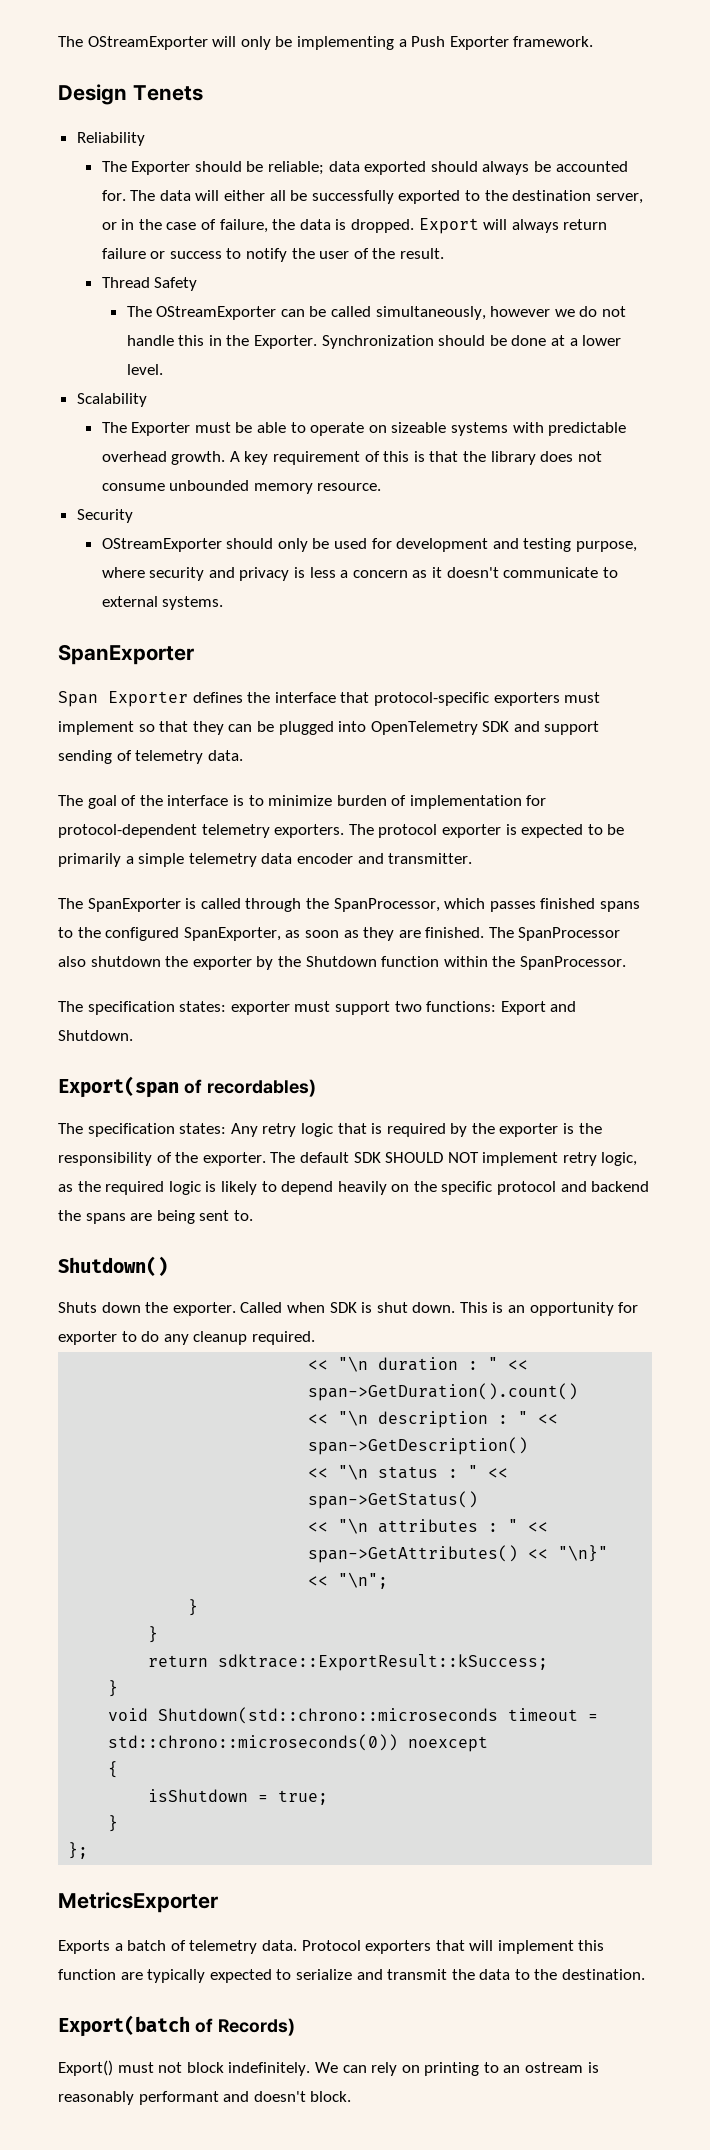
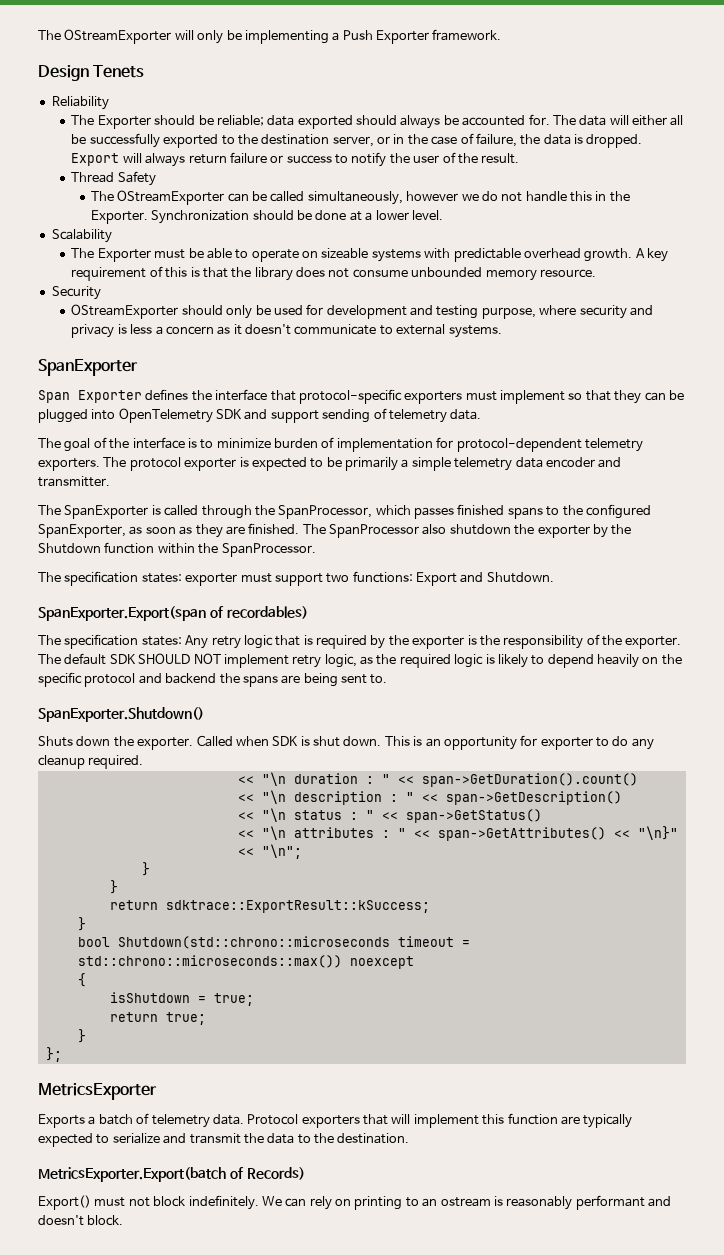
[58,1076,179,1098] Export(span -> [38,606,206,621] SpanExporter.Export(span
[58,1256,168,1276] Shutdown() -> [38,707,204,722] SpanExporter.Shutdown()
[108,1708,149,1721] void -> [77,937,110,947] bool
[108,1734,399,1751] std::chrono::microseconds(0)) -> [77,955,342,968] std::chrono::microseconds::max())
(329, 1797) none -> [109,1012,206,1025] // return true;
[58,2015,190,2037] Export(batch -> [38,1167,226,1182] MetricsExporter.Export(batch

